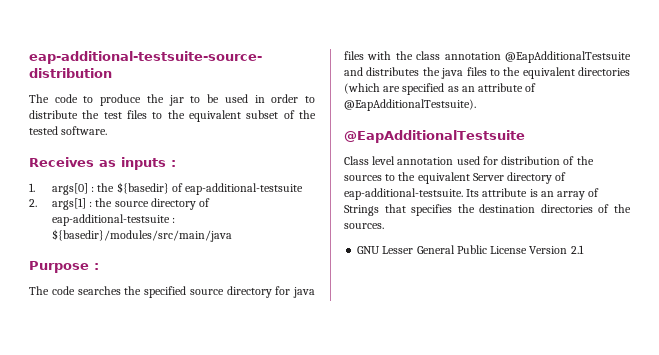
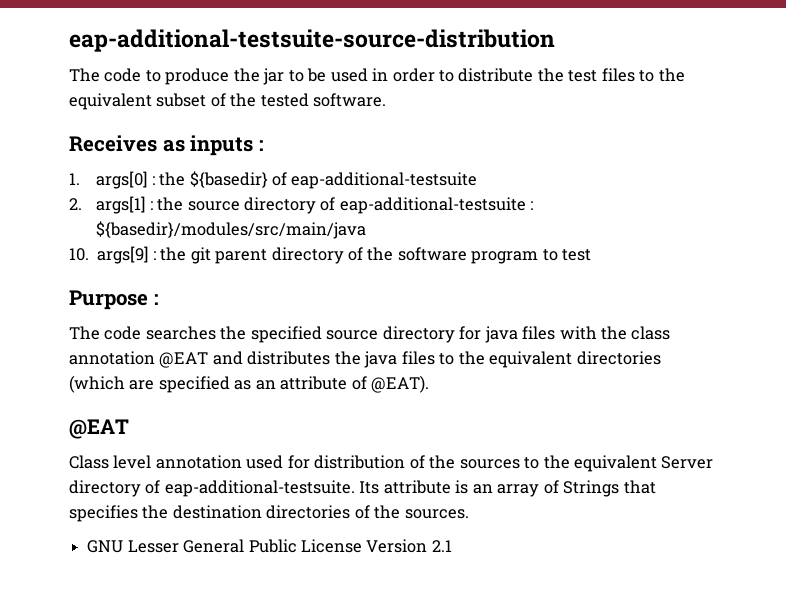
(232, 235) none -> [69,246,592,264] // 10. args[9] : the git parent directory of the software program to test
[504,51,631,63] @EapAdditionalTestsuite -> [159,352,209,368] @EAT
[344,99,476,111] [344,130,525,143] @EapAdditionalTestsuite). // @EapAdditionalTestsuite -> [371,375,430,393] [69,419,129,439] @EAT). // @EAT

